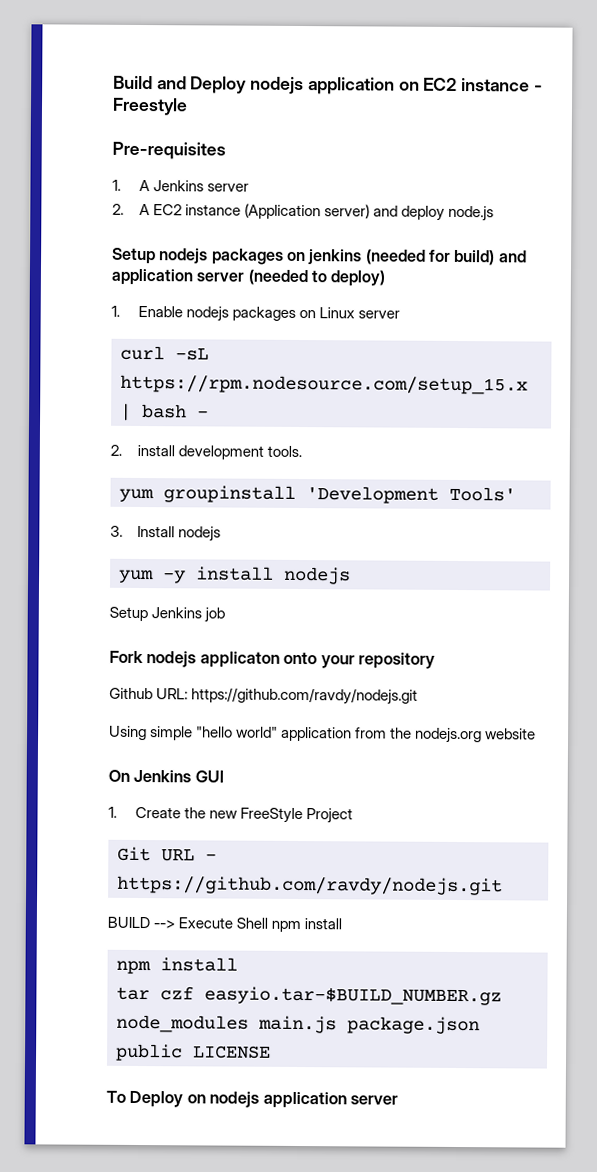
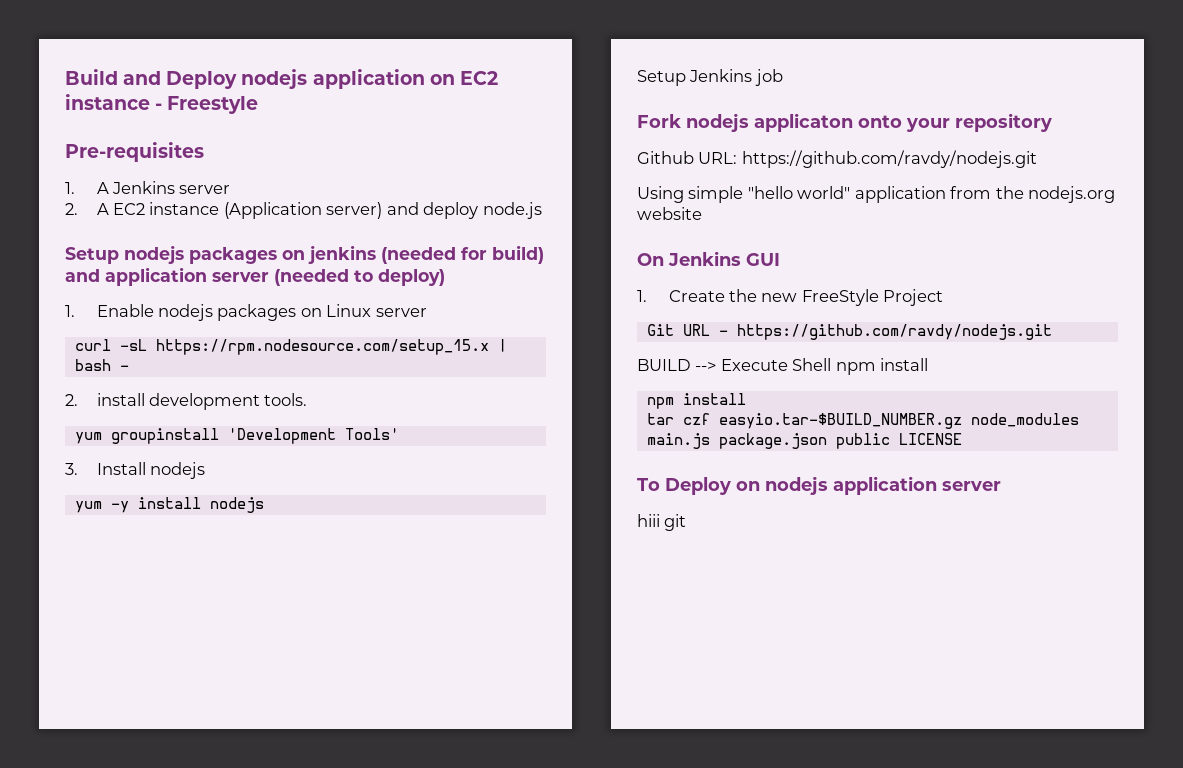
(399, 1100) none -> [637,514,687,531] // hiii git

